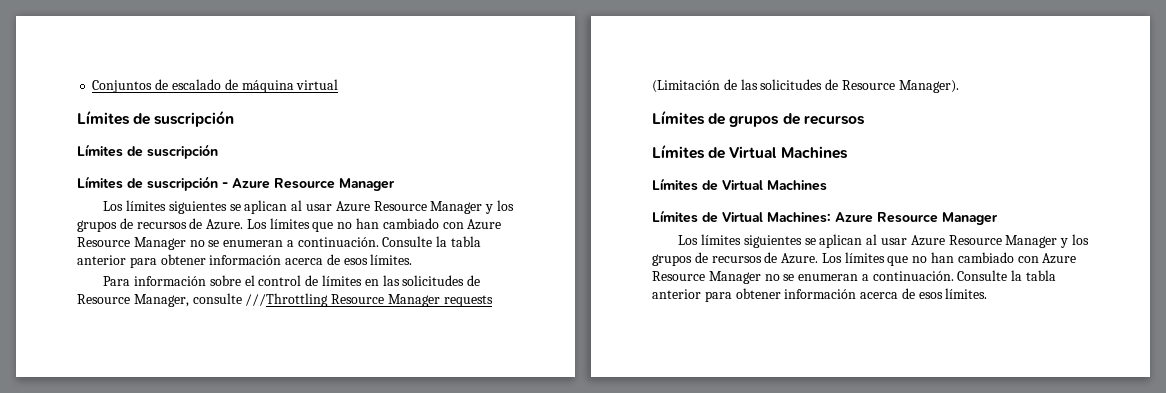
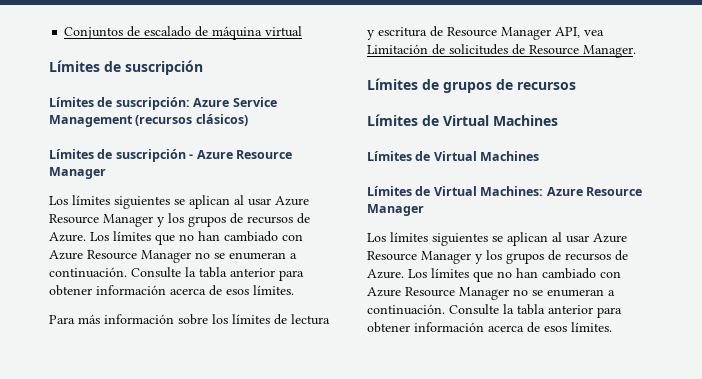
[147,144,218,159] suscripción -> [115,97,277,110] [49,114,248,127] suscripción: Azure Service Management (recursos clásicos)
(131, 281) none -> [78,314,100,324] más
[244,275,481,286] [77,293,493,307] [652,79,959,93] el control de límites en las solicitudes de Resource Manager, consulte ///Throttling Resource Manager requests (Limitación de las solicitudes de Resource Manager). -> [212,314,330,325] [367,26,604,40] [367,44,636,58] los límites de lectura y escritura de Resource Manager API, vea Limitación de solicitudes de Resource Manager.

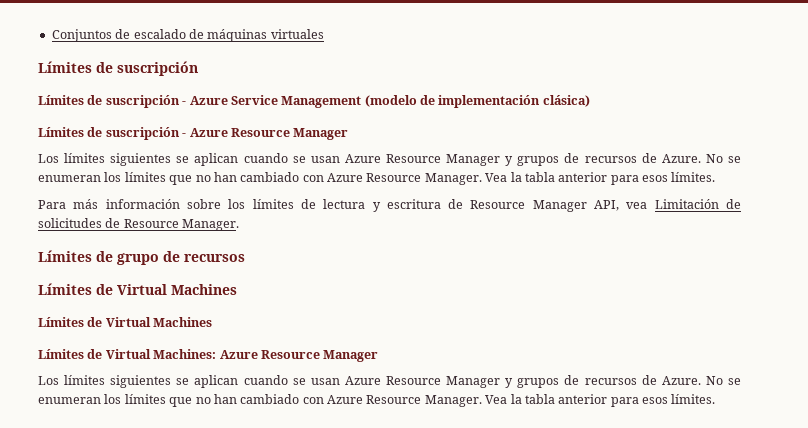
[212,26,303,40] máquina virtual -> [207,29,324,42] máquinas virtuales
[115,97,190,110] suscripción: -> [105,95,187,108] suscripción -
[135,114,248,126] (recursos clásicos) -> [364,95,590,108] (modelo de implementación clásica)
[234,195,309,206] [49,213,310,227] [49,231,303,245] [49,250,297,263] [49,267,304,281] [49,285,222,296] al usar Azure Resource Manager y los grupos de recursos de Azure. Los límites que no han cambiado con Azure Resource Manager no se enumeran a continuación. Consulte la tabla anterior para obtener información acerca de -> [243,153,741,166] [38,172,639,185] cuando se usan Azure Resource Manager y grupos de recursos de Azure. No se enumeran los límites que no han cambiado con Azure Resource Manager. Vea la tabla anterior para
[443,82,492,93] grupos -> [117,253,159,265] grupo
[552,232,627,243] [367,250,628,264] [367,268,621,282] [367,287,615,300] [367,304,622,318] [367,322,540,333] al usar Azure Resource Manager y los grupos de recursos de Azure. Los límites que no han cambiado con Azure Resource Manager no se enumeran a continuación. Consulte la tabla anterior para obtener información acerca de -> [243,375,741,388] [38,394,639,407] cuando se usan Azure Resource Manager y grupos de recursos de Azure. No se enumeran los límites que no han cambiado con Azure Resource Manager. Vea la tabla anterior para

